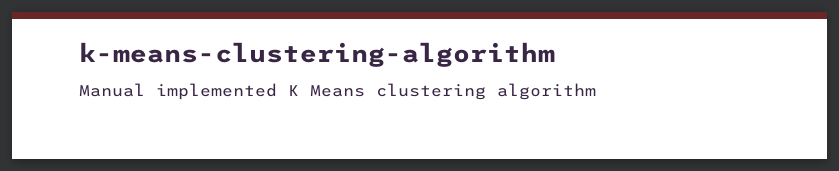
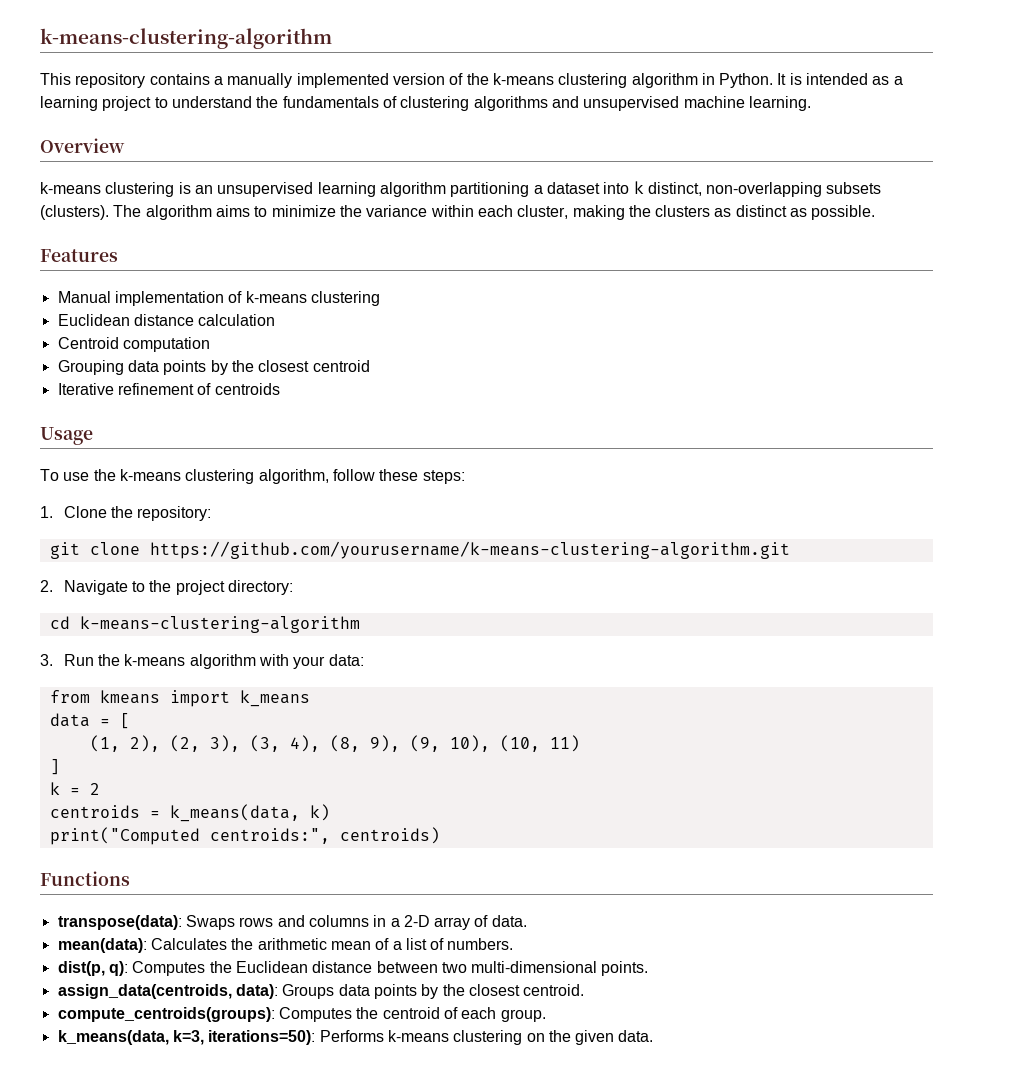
[79,42,555,67] [79,83,596,100] k-means-clustering-algorithm // Manual implemented K Means clustering algorithm -> [40,28,332,49] [40,73,903,88] [40,96,811,111] [40,138,125,153] [40,181,882,197] [40,205,876,220] [40,249,118,262] [57,291,380,306] [57,314,276,326] [57,337,210,352] [57,360,370,375] [57,383,280,395] [40,427,93,445] [40,469,465,484] [40,506,212,521] [49,541,790,559] [40,580,293,595] [49,616,360,633] [40,654,364,669] [49,690,310,707] [49,713,130,729] [89,735,580,752] [49,759,60,775] [49,782,100,795] [49,804,330,822] [49,827,440,845] [40,871,130,886] [57,915,527,930] [57,938,514,953] [57,961,649,976] [57,984,585,999] [57,1007,546,1022] [57,1030,654,1045] k-means-clustering-algorithm // This repository contains a manually implemented version of the k-means clustering algorithm in Python. It is intended as a learning project to understand the fundamentals of clustering algorithms and unsupervised machine learning. // Overview // k-means clustering is an unsupervised learning algorithm partitioning a dataset into k distinct, non-overlapping subsets (clusters). The algorithm aims to minimize the variance within each cluster, making the clusters as distinct as possible. // Features // Manual implementation of k-means clustering // Euclidean distance calculation // Centroid computation // Grouping data points by the closest centroid // Iterative refinement of centroids // Usage // To use the k-means clustering algorithm, follow these steps: // 1. Clone the repository: // git clone https://github.com/yourusername/k-means-clustering-algorithm.git // 2. Navigate to the project directory: // cd k-means-clustering-algorithm // 3. Run the k-means algorithm with your data: // from kmeans import k_means // data = [ // (1, 2), (2, 3), (3, 4), (8, 9), (9, 10), (10, 11) // ] // k = 2 // centroids = k_means(data, k) // print("Computed centroids:", centroids) // Functions // transpose(data): Swaps rows and columns in a 2-D array of data. // mean(data): Calculates the arithmetic mean of a list of numbers. // dist(p, q): Computes the Euclidean distance between two multi-dimensional points. // assign_data(centroids, data): Groups data points by the closest centroid. // compute_centroids(groups): Computes the centroid of each group. // k_means(data, k=3, iterations=50): Performs k-means clustering on the given data.

